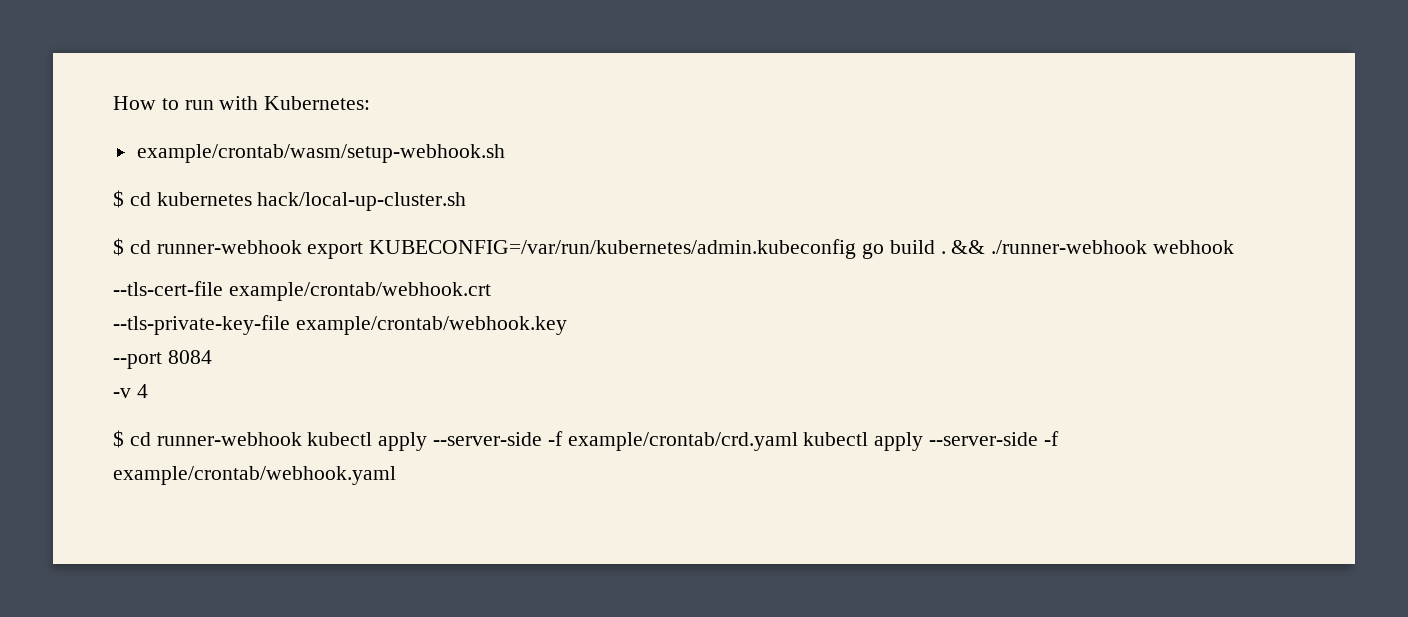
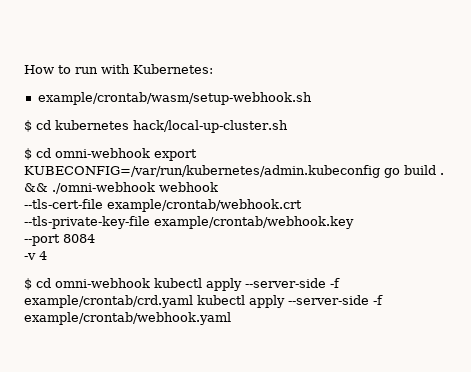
[156,240,302,254] runner-webhook -> [55,148,150,158] omni-webhook
[991,240,1148,254] ./runner-webhook -> [52,182,155,194] ./omni-webhook
[156,432,302,446] runner-webhook -> [55,278,150,288] omni-webhook

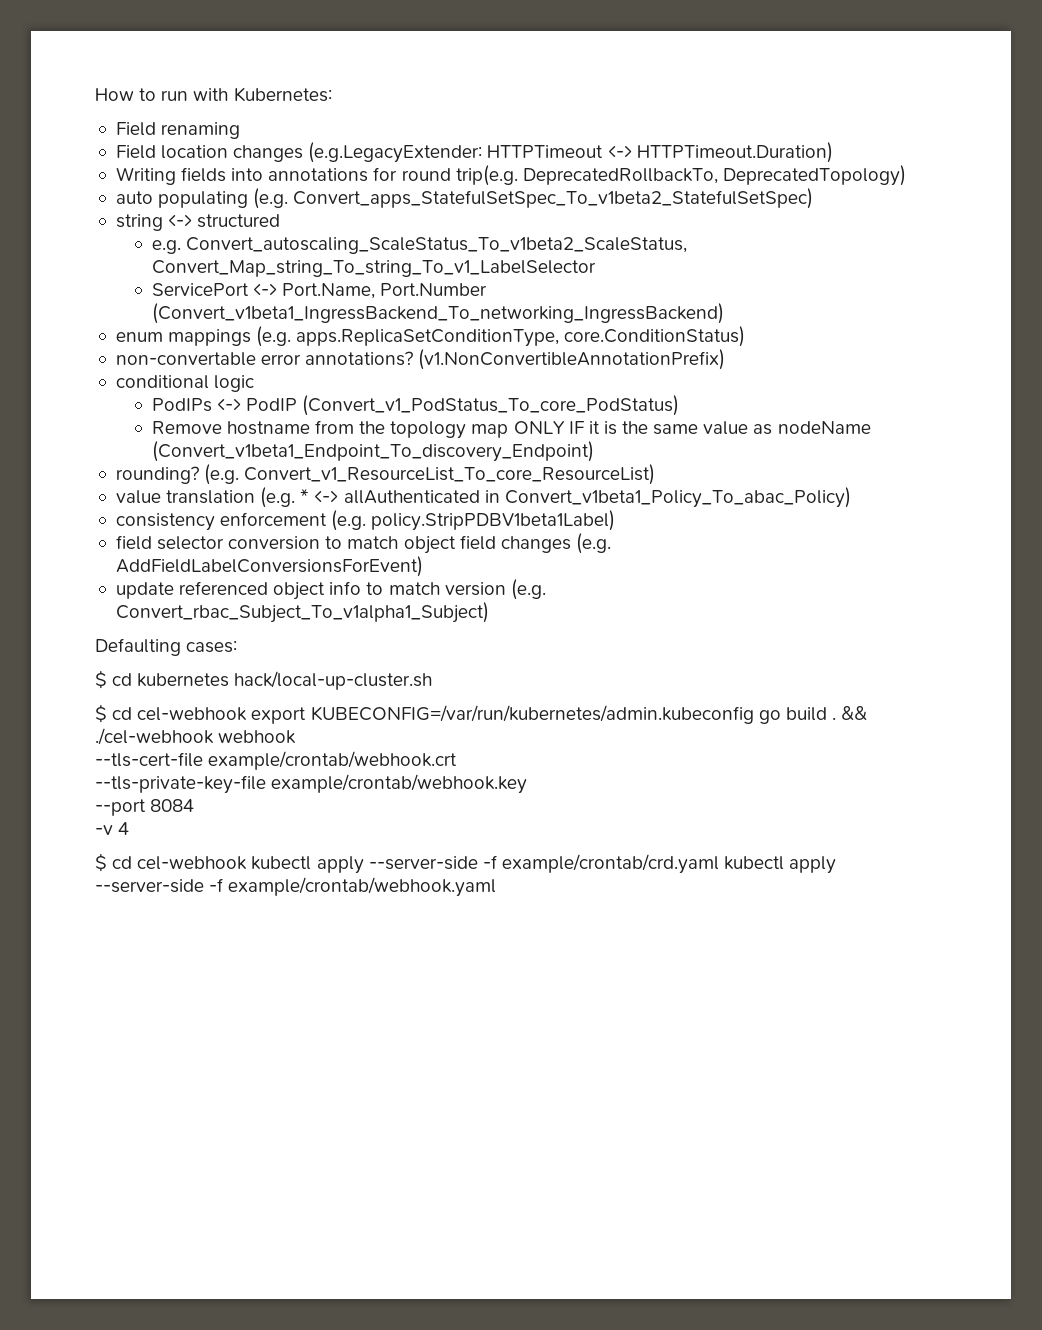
[37,92,312,105] example/crontab/wasm/setup-webhook.sh -> [115,122,241,139] [115,142,833,163] [115,165,906,186] [115,188,814,209] [115,214,281,231] [151,237,687,254] [151,260,596,277] [151,283,488,299] [151,303,724,324] [115,326,746,347] [115,349,726,370] [115,375,255,392] [151,395,680,416] [151,420,871,439] [151,441,594,462] [115,464,656,485] [115,487,851,508] [115,510,616,531] [115,533,611,554] [115,556,423,577] [115,579,546,600] [115,602,489,623] [95,638,238,656] Field renaming // Field location changes (e.g.LegacyExtender: HTTPTimeout <-> HTTPTimeout.Duration) // Writing fields into annotations for round trip(e.g. DeprecatedRollbackTo, DeprecatedTopology) // auto populating (e.g. Convert_apps_StatefulSetSpec_To_v1beta2_StatefulSetSpec) // string <-> structured // e.g. Convert_autoscaling_ScaleStatus_To_v1beta2_ScaleStatus, Convert_Map_string_To_string_To_v1_LabelSelector // ServicePort <-> Port.Name, Port.Number (Convert_v1beta1_IngressBackend_To_networking_IngressBackend) // enum mappings (e.g. apps.ReplicaSetConditionType, core.ConditionStatus) // non-convertable error annotations? (v1.NonConvertibleAnnotationPrefix) // conditional logic // PodIPs <-> PodIP (Convert_v1_PodStatus_To_core_PodStatus) // Remove hostname from the topology map ONLY IF it is the same value as nodeName (Convert_v1beta1_Endpoint_To_discovery_Endpoint) // rounding? (e.g. Convert_v1_ResourceList_To_core_ResourceList) // value translation (e.g. * <-> allAuthenticated in Convert_v1beta1_Policy_To_abac_Policy) // consistency enforcement (e.g. policy.StripPDBV1beta1Label) // field selector conversion to match object field changes (e.g. AddFieldLabelConversionsForEvent) // update referenced object info to match version (e.g. Convert_rbac_Subject_To_v1alpha1_Subject) // Defaulting cases:
[55,148,150,158] omni-webhook -> [137,707,248,721] cel-webhook
[52,182,155,194] ./omni-webhook -> [95,728,214,745] ./cel-webhook
[55,278,150,288] omni-webhook -> [137,856,248,870] cel-webhook

